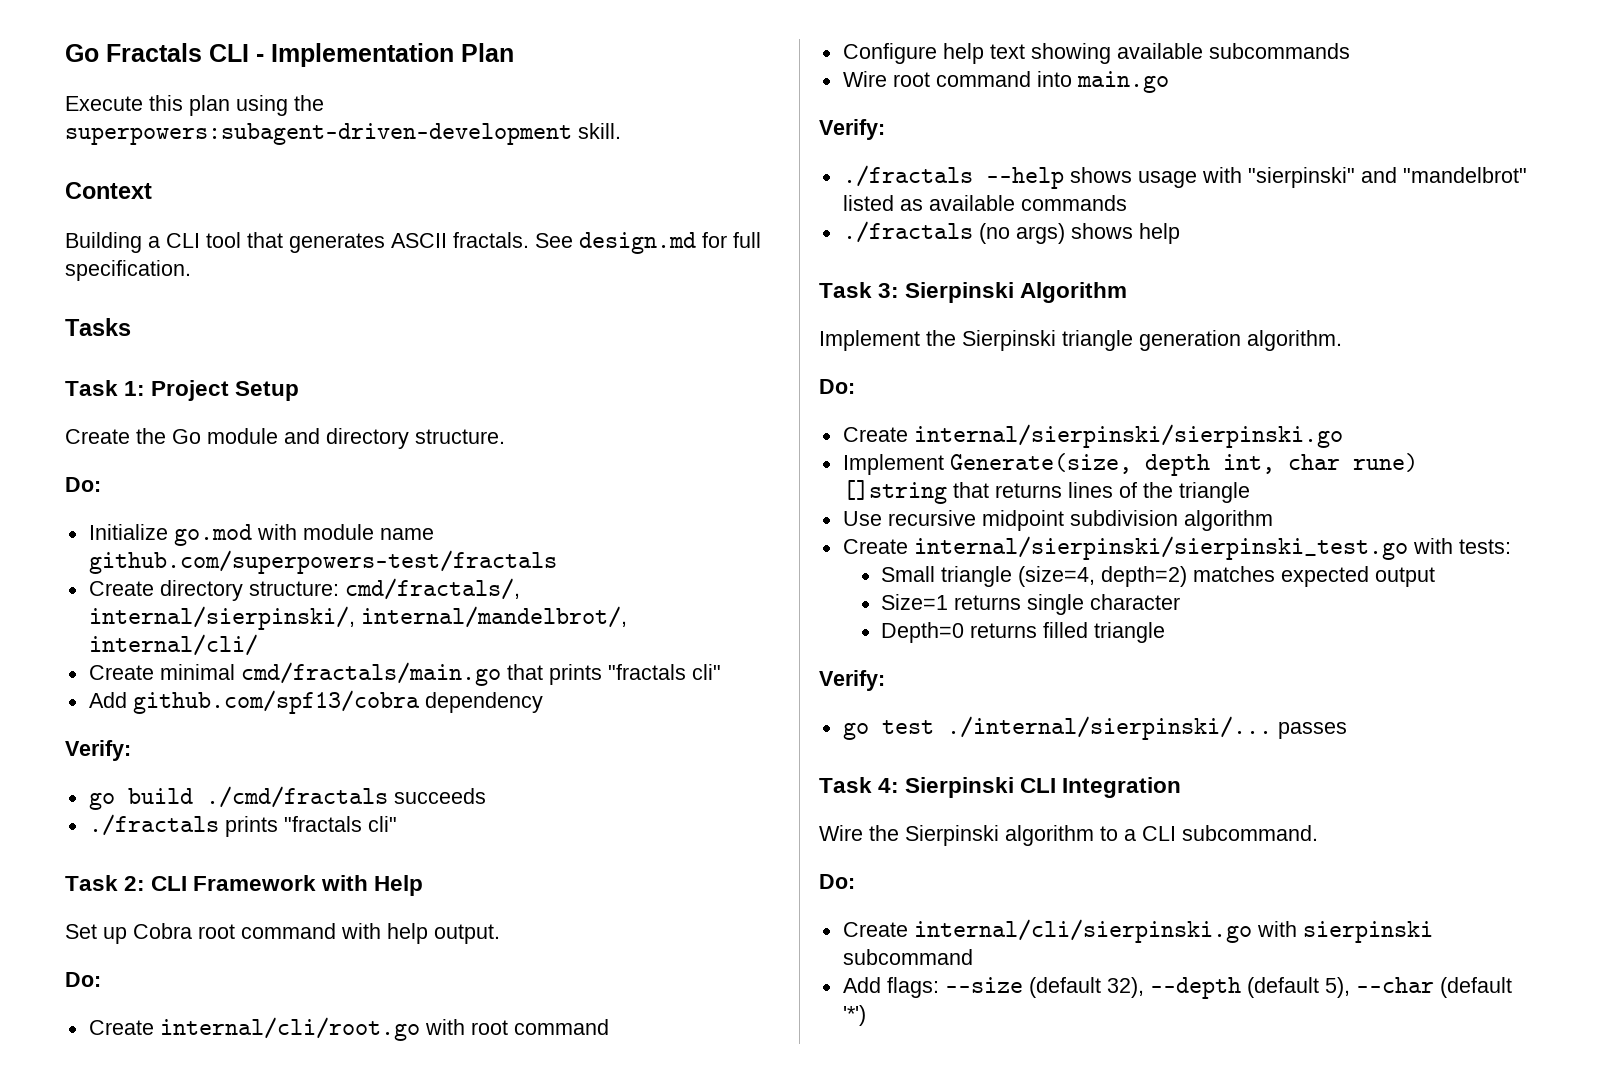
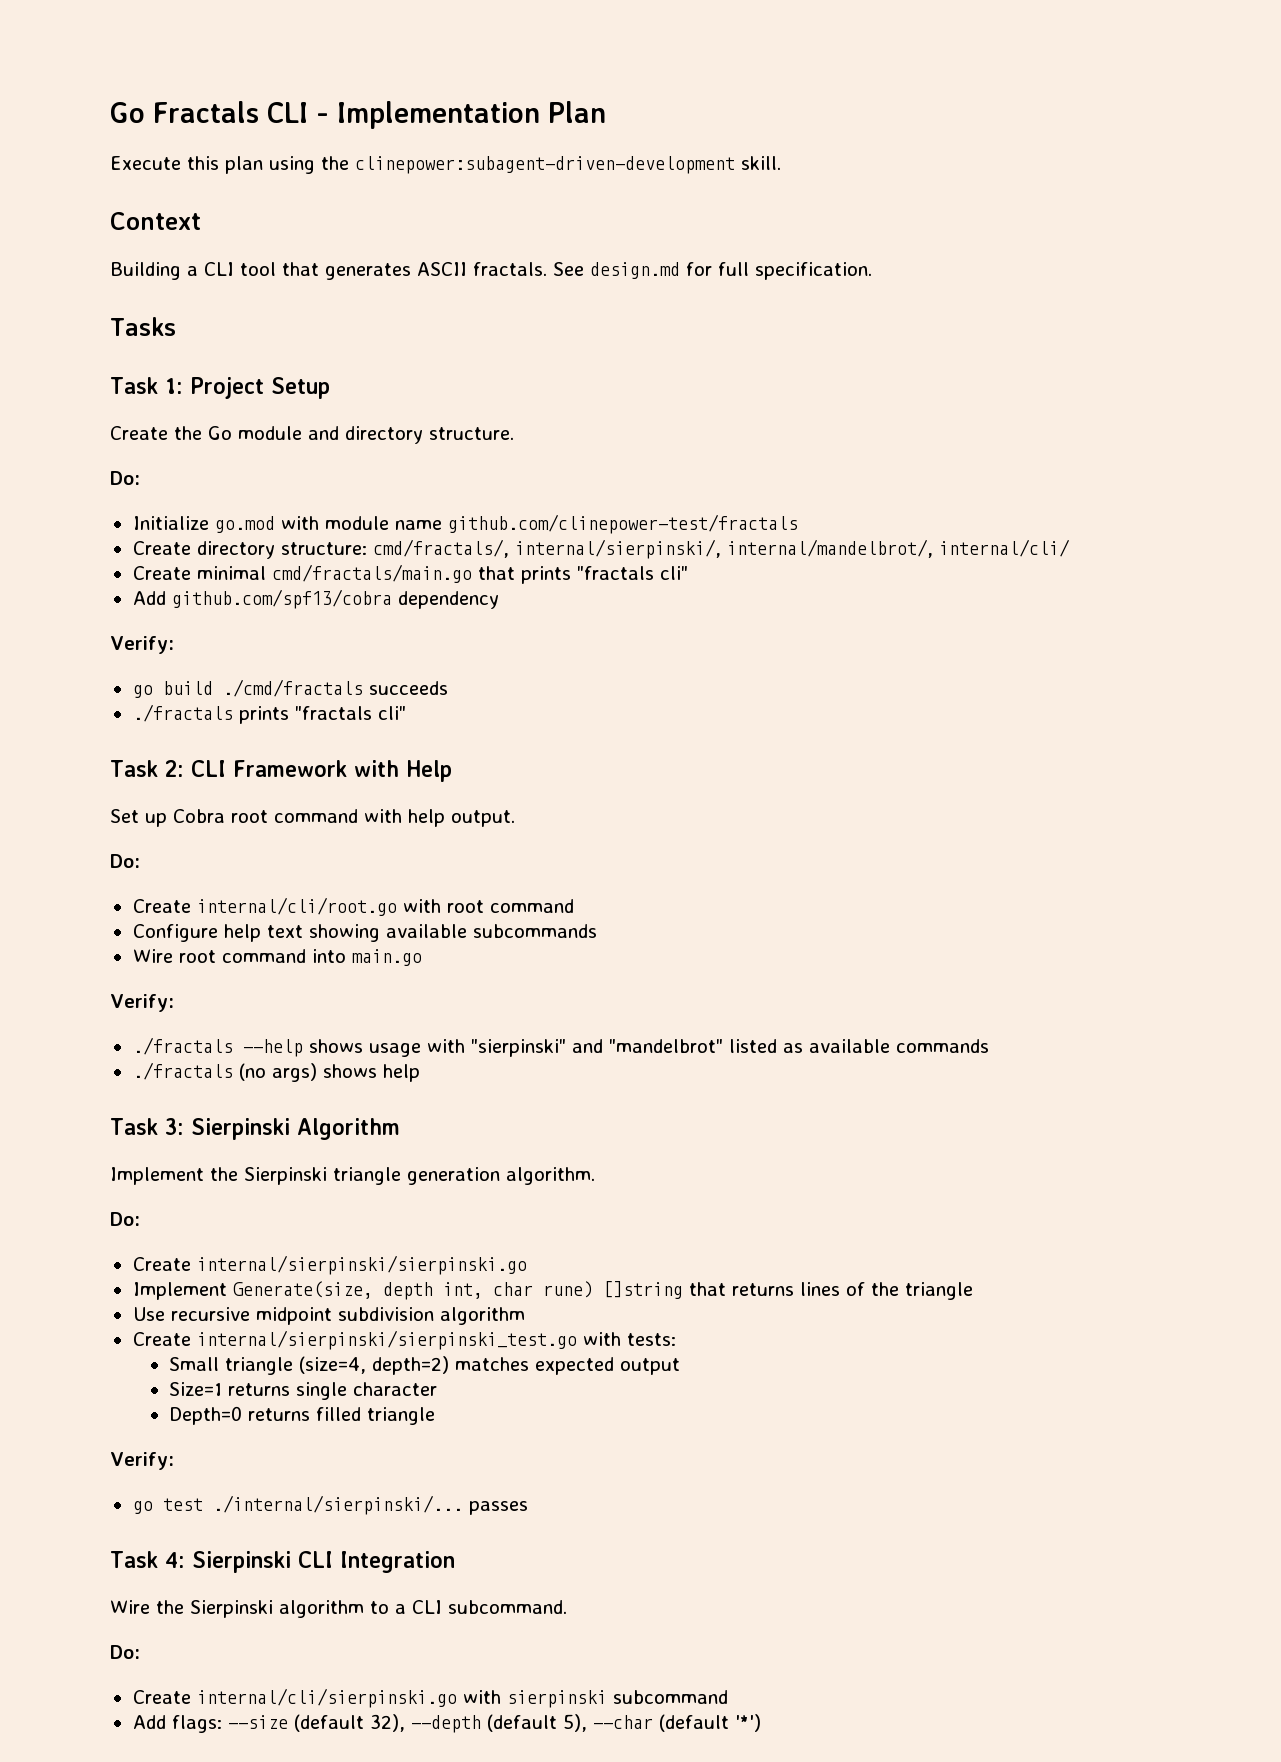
[65,123,572,145] superpowers:subagent-driven-development -> [355,156,735,174] clinepower:subagent-driven-development
[88,550,557,574] github.com/superpowers-test/fractals -> [447,514,798,534] github.com/clinepower-test/fractals

